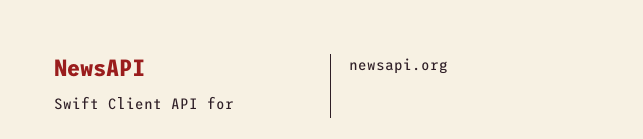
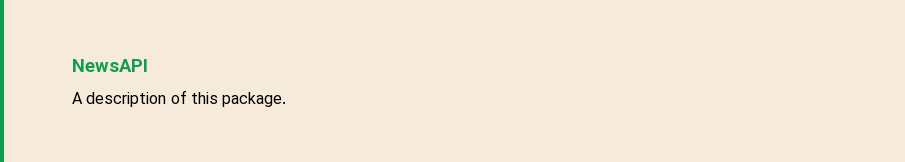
[54,96,234,110] [349,58,448,74] Swift Client API for newsapi.org -> [72,90,287,107] A description of this package.

